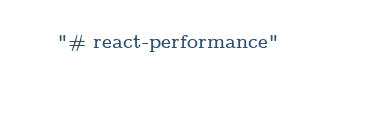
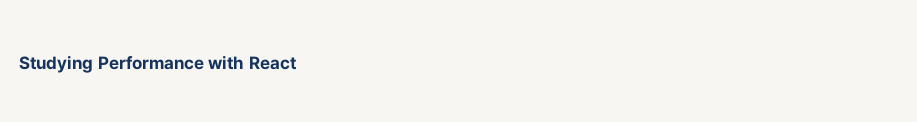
[57,34,279,52] "# react-performance" -> [19,55,298,73] Studying Performance with React

